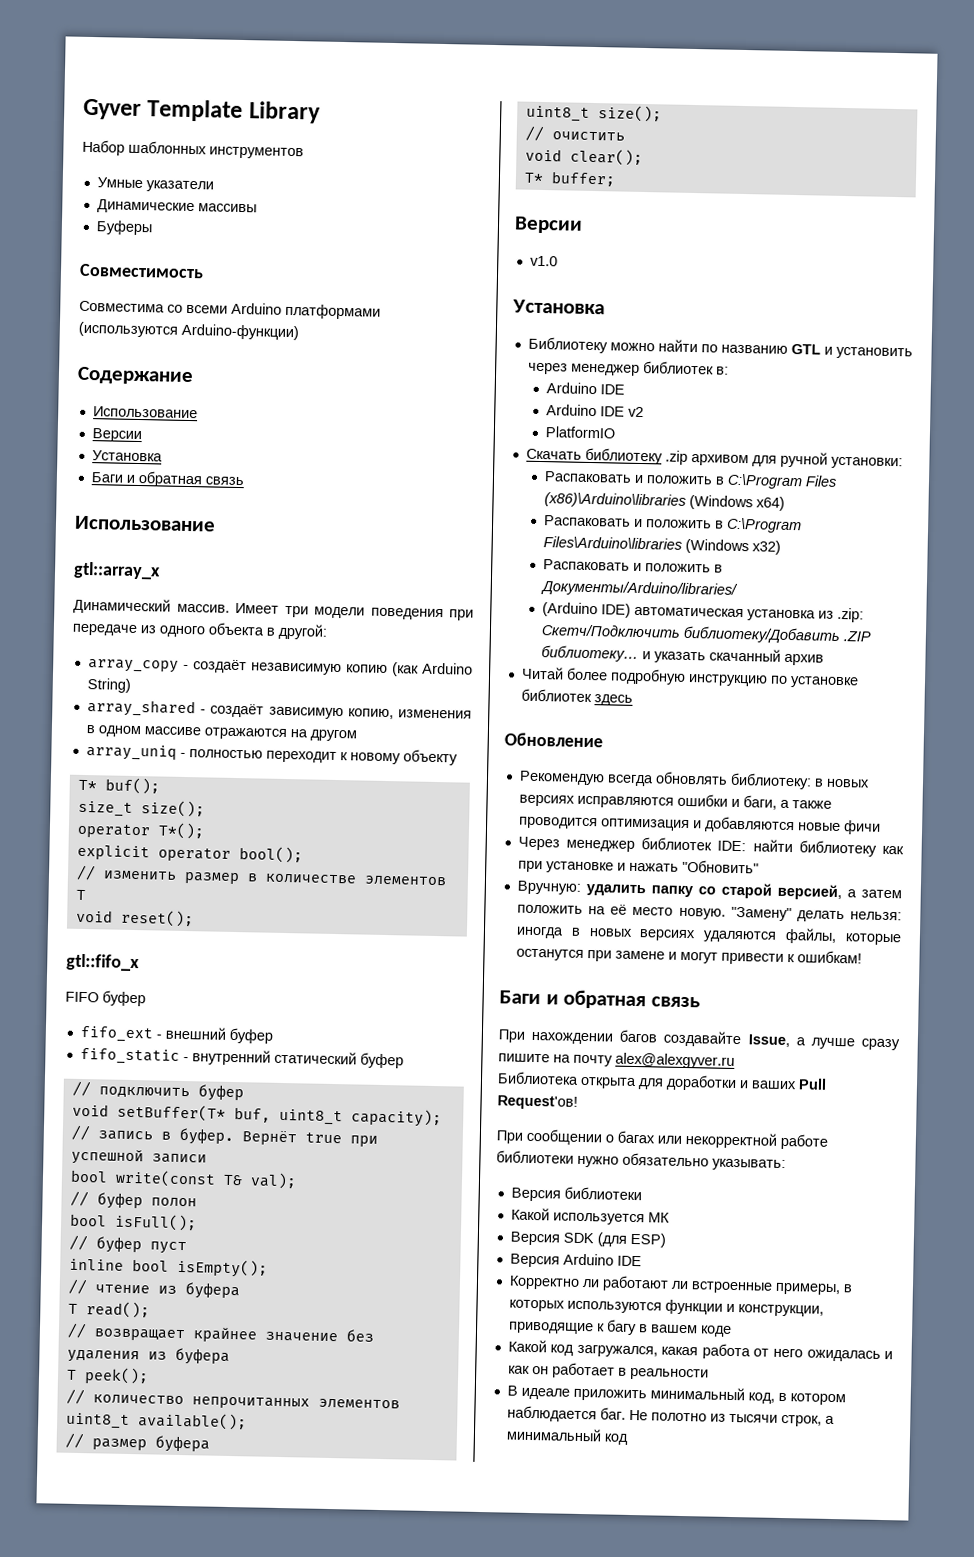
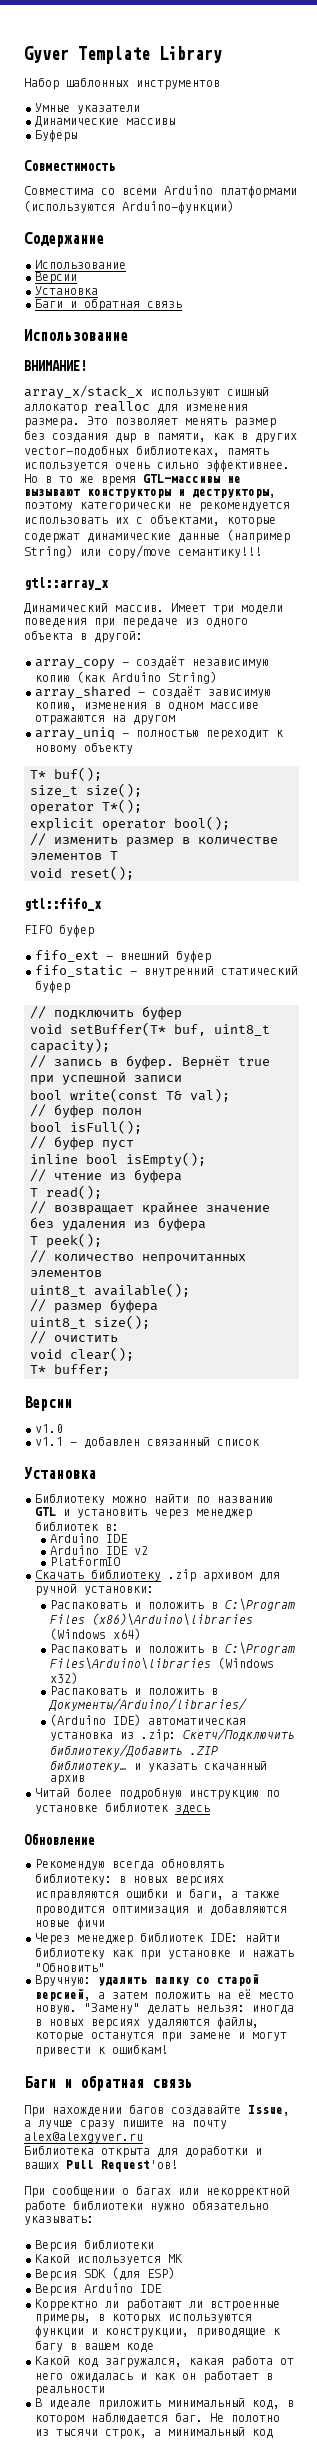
(216, 523) none -> [24,360,87,371] [24,385,269,399] [24,401,248,414] [24,416,276,428] [24,430,297,443] [24,445,269,458] [24,460,290,472] [24,474,241,486] [24,489,276,498] [24,502,290,512] [24,514,276,527] [24,529,290,543] [24,545,262,559] // ВНИМАНИЕ! // array_x/stack_x используют сишный аллокатор realloc для изменения размера. Это позволяет менять размер без создания дыр в памяти, как в других vector-подобных библиотеках, память используется очень сильно эффективнее. Но в то же время GTL-массивы не вызывают конструкторы и деструкторы, поэтому категорически не рекомендуется использовать их с объектами, которые содержат динамические данные (например String) или copy/move семантику!!!
(558, 261) none -> [35,1436,259,1449] // v1.1 - добавлен связанный список

